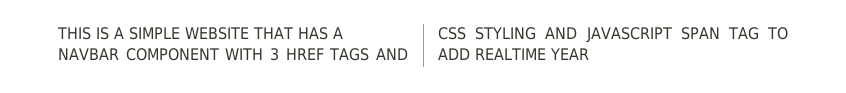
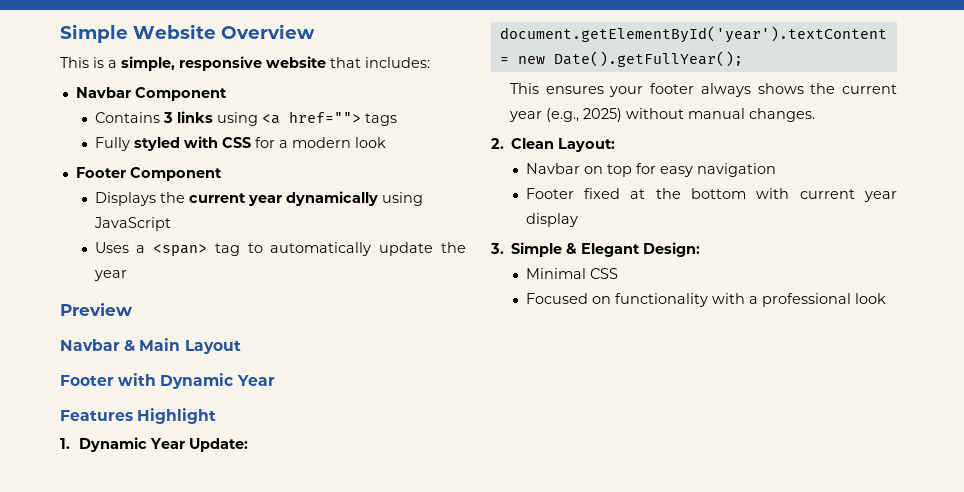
[57,27,343,40] [58,48,408,61] [438,27,788,43] [438,48,589,60] THIS IS A SIMPLE WEBSITE THAT HAS A NAVBAR COMPONENT WITH 3 HREF TAGS AND CSS STYLING AND JAVASCRIPT SPAN TAG TO ADD REALTIME YEAR -> [60,24,315,43] [60,56,430,71] [75,87,227,101] [94,111,397,126] [94,136,386,151] [75,167,222,181] [94,191,423,206] [93,217,171,231] [94,242,466,256] [93,270,127,281] [60,303,132,316] [60,338,241,354] [60,373,275,389] [60,408,217,424] [60,437,248,452] [499,26,887,43] [499,51,743,67] [509,83,897,97] [508,108,815,122] [491,138,616,152] [525,163,776,177] [525,188,897,202] [525,213,578,227] [490,242,701,257] [525,268,618,279] [525,293,886,307] Simple Website Overview // This is a simple, responsive website that includes: // Navbar Component // Contains 3 links using <a href=""> tags // Fully styled with CSS for a modern look // Footer Component // Displays the current year dynamically using JavaScript // Uses a <span> tag to automatically update the year // Preview // Navbar & Main Layout // Footer with Dynamic Year // Features Highlight // 1. Dynamic Year Update: // document.getElementById('year').textContent = new Date().getFullYear(); // This ensures your footer always shows the current year (e.g., 2025) without manual changes. // 2. Clean Layout: // Navbar on top for easy navigation // Footer fixed at the bottom with current year display // 3. Simple & Elegant Design: // Minimal CSS // Focused on functionality with a professional look

